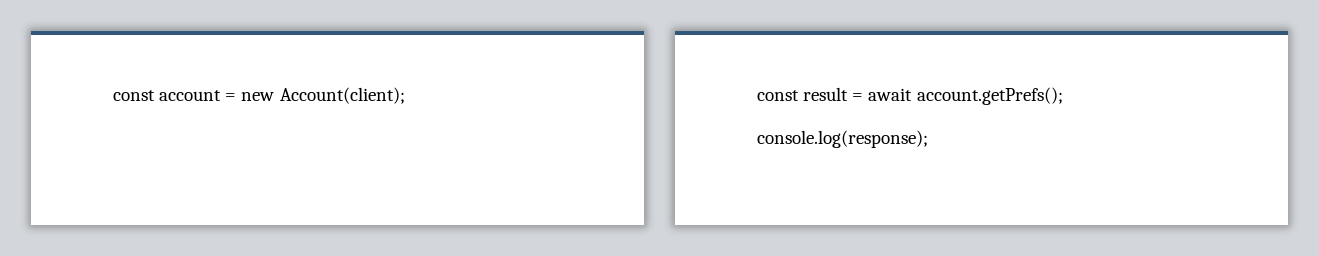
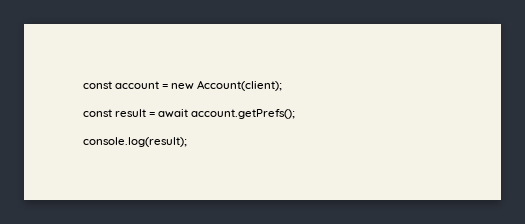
[757,130,928,148] console.log(response); -> [83,137,187,147] console.log(result);

